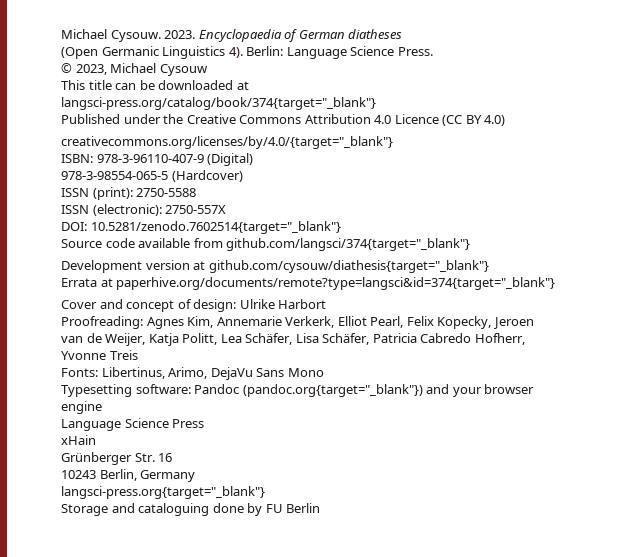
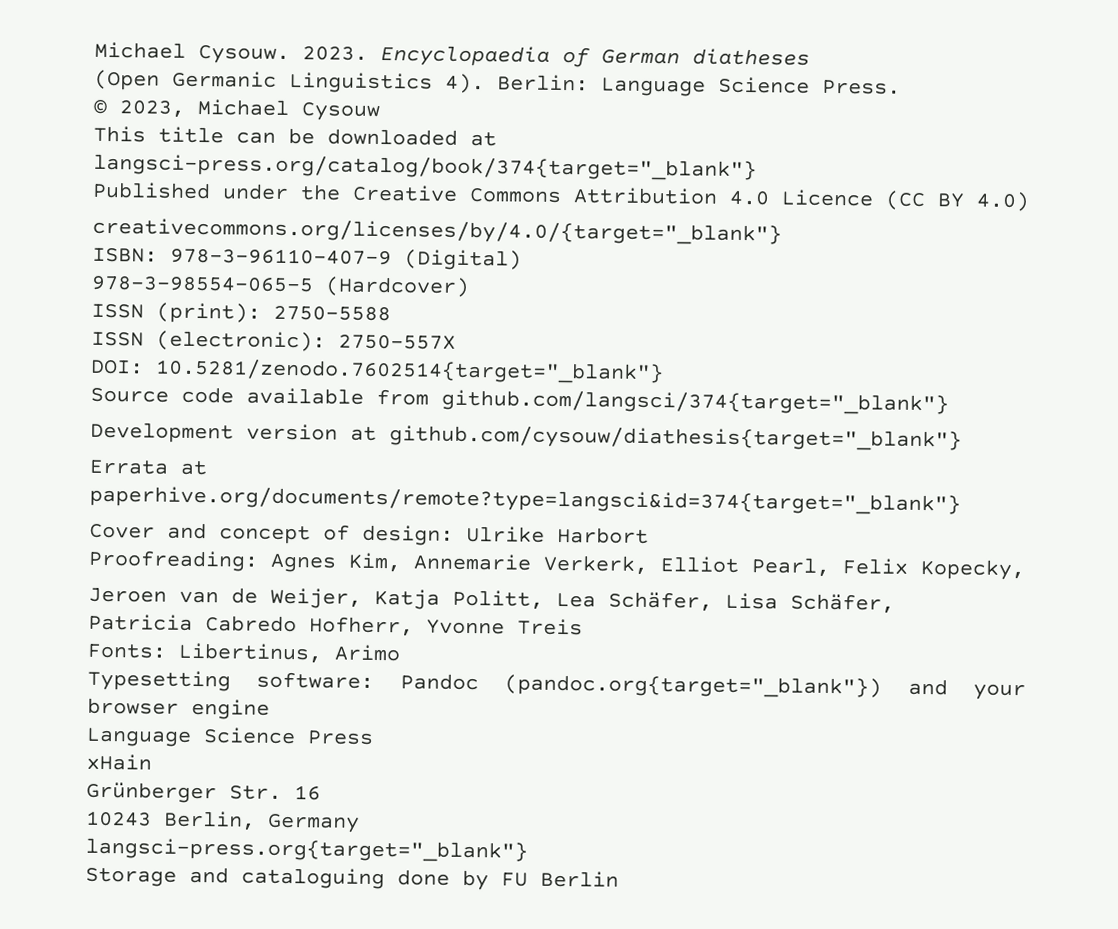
(492, 322) none -> (1025, 569) //
(370, 339) none -> (895, 603) //
[168,367,324,380] Arimo, DejaVu Sans Mono -> [334,644,401,662] Arimo

